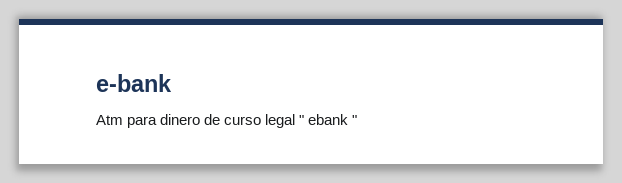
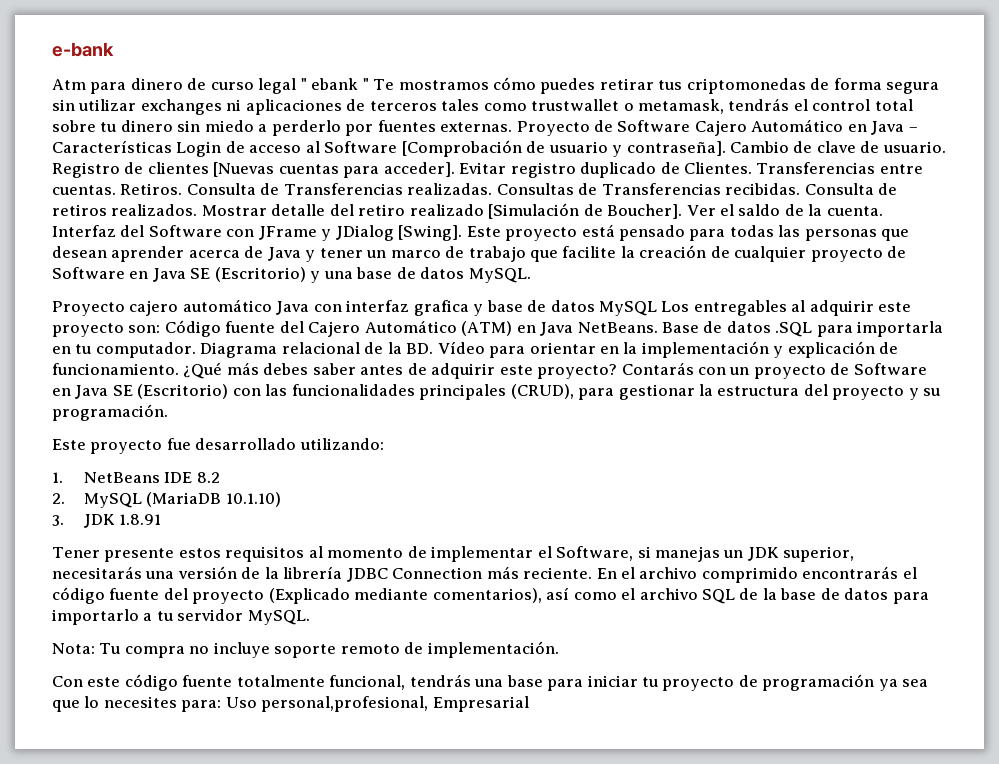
(358, 120) none -> [373,77,940,94] [52,98,913,115] [52,119,918,136] [52,140,946,157] [52,162,923,178] [52,183,897,195] [52,203,883,219] [52,224,910,241] [52,245,907,262] [52,267,531,283] [52,299,912,316] [52,320,944,337] [52,341,899,358] [52,362,927,379] [52,384,941,400] [52,404,168,421] [52,438,384,454] [52,472,220,483] [52,492,281,508] [52,514,162,528] [52,546,855,562] [52,566,917,583] [52,587,929,604] [52,609,310,625] [52,641,559,658] [52,674,929,691] [52,696,529,712] Te mostramos cómo puedes retirar tus criptomonedas de forma segura sin utilizar exchanges ni aplicaciones de terceros tales como trustwallet o metamask, tendrás el control total sobre tu dinero sin miedo a perderlo por fuentes externas. Proyecto de Software Cajero Automático en Java – Características Login de acceso al Software [Comprobación de usuario y contraseña]. Cambio de clave de usuario. Registro de clientes [Nuevas cuentas para acceder]. Evitar registro duplicado de Clientes. Transferencias entre cuentas. Retiros. Consulta de Transferencias realizadas. Consultas de Transferencias recibidas. Consulta de retiros realizados. Mostrar detalle del retiro realizado [Simulación de Boucher]. Ver el saldo de la cuenta. Interfaz del Software con JFrame y JDialog [Swing]. Este proyecto está pensado para todas las personas que desean aprender acerca de Java y tener un marco de trabajo que facilite la creación de cualquier proyecto de Software en Java SE (Escritorio) y una base de datos MySQL. // Proyecto cajero automático Java con interfaz grafica y base de datos MySQL Los entregables al adquirir este proyecto son: Código fuente del Cajero Automático (ATM) en Java NetBeans. Base de datos .SQL para importarla en tu computador. Diagrama relacional de la BD. Vídeo para orientar en la implementación y explicación de funcionamiento. ¿Qué más debes saber antes de adquirir este proyecto? Contarás con un proyecto de Software en Java SE (Escritorio) con las funcionalidades principales (CRUD), para gestionar la estructura del proyecto y su programación. // Este proyecto fue desarrollado utilizando: // 1. NetBeans IDE 8.2 // 2. MySQL (MariaDB 10.1.10) // 3. JDK 1.8.91 // Tener presente estos requisitos al momento de implementar el Software, si manejas un JDK superior, necesitarás una versión de la librería JDBC Connection más reciente. En el archivo comprimido encontrarás el código fuente del proyecto (Explicado mediante comentarios), así como el archivo SQL de la base de datos para importarlo a tu servidor MySQL. // Nota: Tu compra no incluye soporte remoto de implementación. // Con este código fuente totalmente funcional, tendrás una base para iniciar tu proyecto de programación ya sea que lo necesites para: Uso personal,profesional, Empresarial

